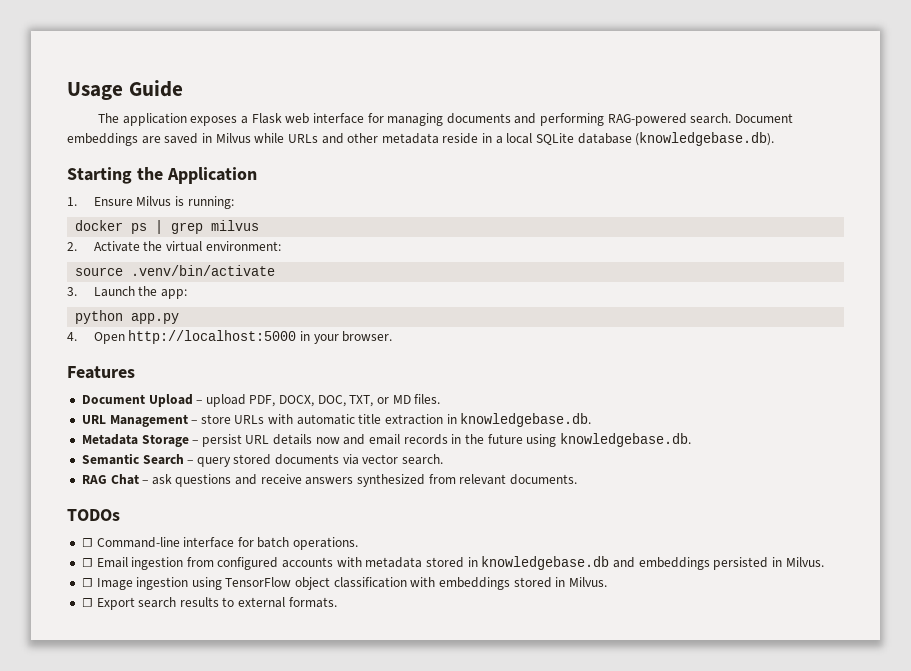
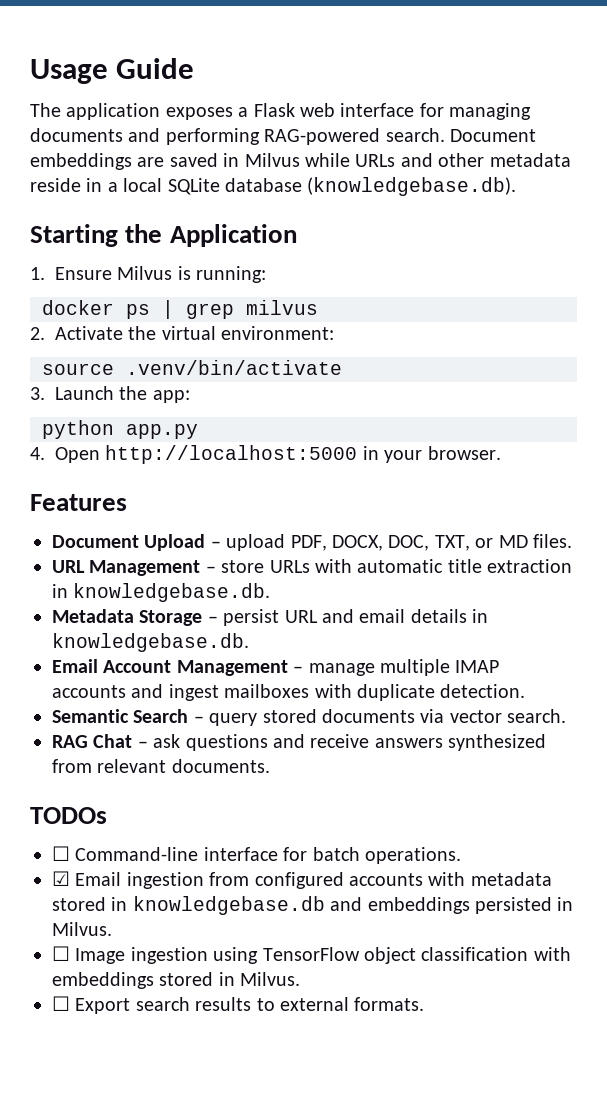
[273,433,691,447] details now and email records in the future using knowledgebase.db. -> [322,609,489,623] [52,633,249,652] [52,659,500,676] [52,684,526,701] and email details in knowledgebase.db. // Email Account Management – manage multiple IMAP accounts and ingest mailboxes with duplicate detection.
[81,558,93,567] ☐ -> [52,871,70,886] ☑

